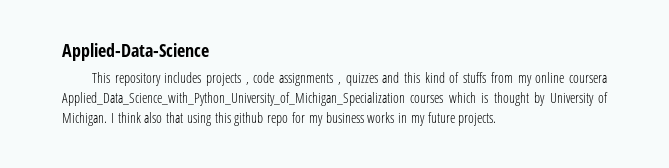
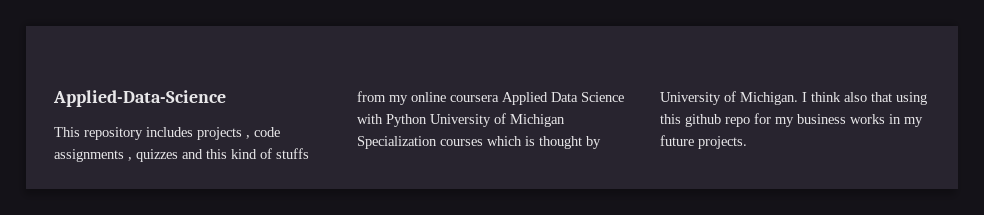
[62,92,405,106] Applied_Data_Science_with_Python_University_of_Michigan_Specialization -> [502,92,624,105] [357,113,565,127] [357,136,437,149] Applied Data Science with Python University of Michigan Specialization

